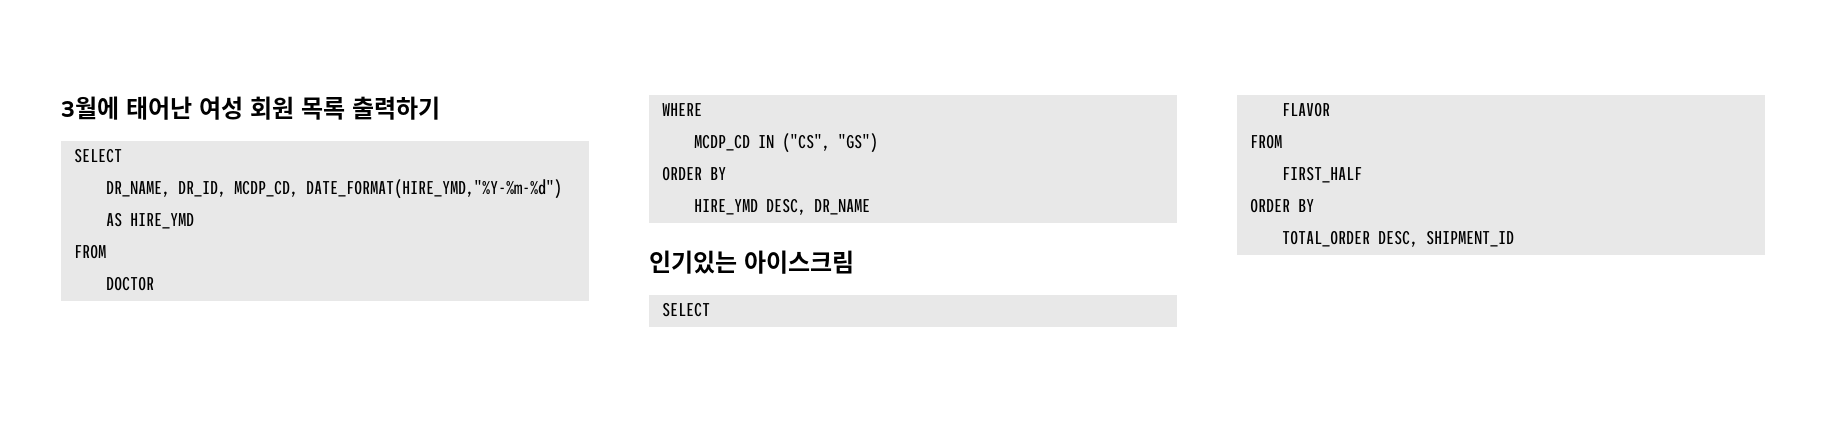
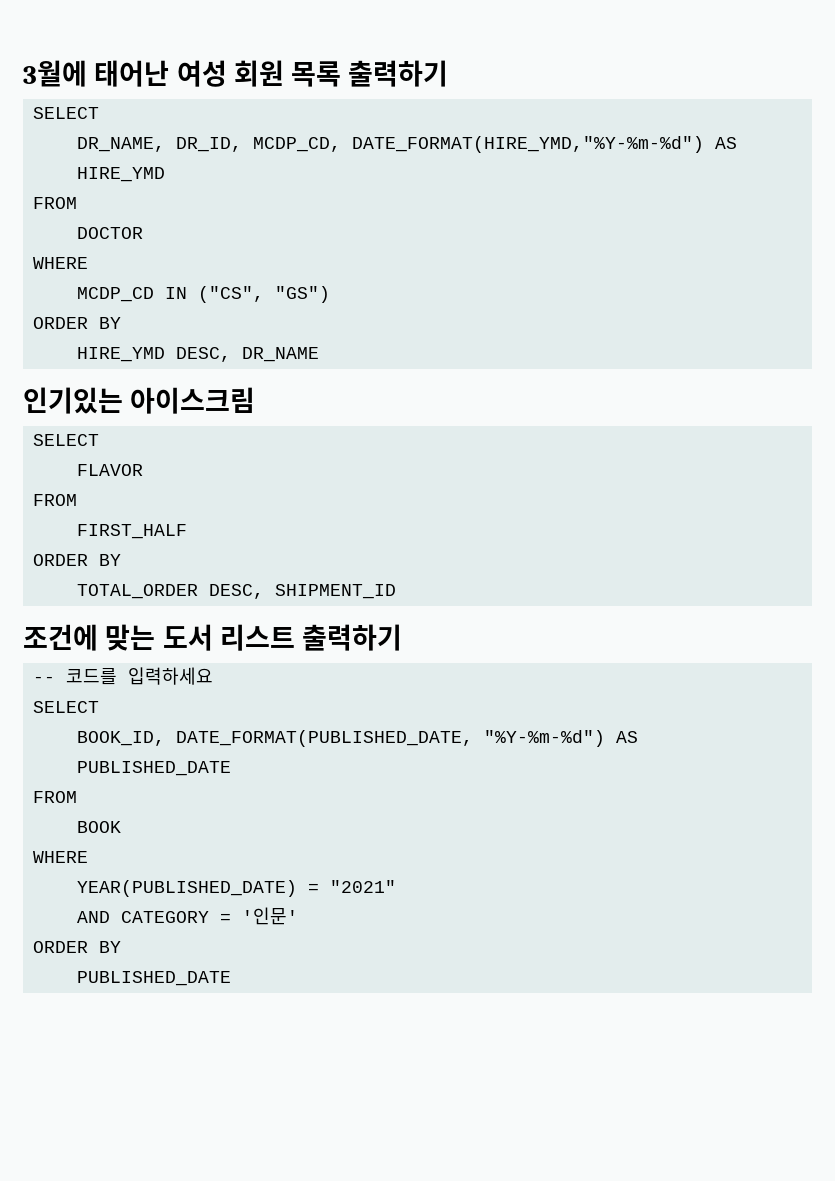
(1515, 238) none -> [23,624,403,651] [33,667,214,685] [33,701,100,713] [77,730,639,747] [77,761,232,776] [33,791,78,803] [77,821,122,833] [33,851,89,863] [77,880,397,897] [77,907,299,925] [33,941,122,953] [77,971,232,986] // 조건에 맞는 도서 리스트 출력하기 // -- 코드를 입력하세요 // SELECT // BOOK_ID, DATE_FORMAT(PUBLISHED_DATE, "%Y-%m-%d") AS PUBLISHED_DATE // FROM // BOOK // WHERE // YEAR(PUBLISHED_DATE) = "2021" // AND CATEGORY = '인문' // ORDER BY // PUBLISHED_DATE

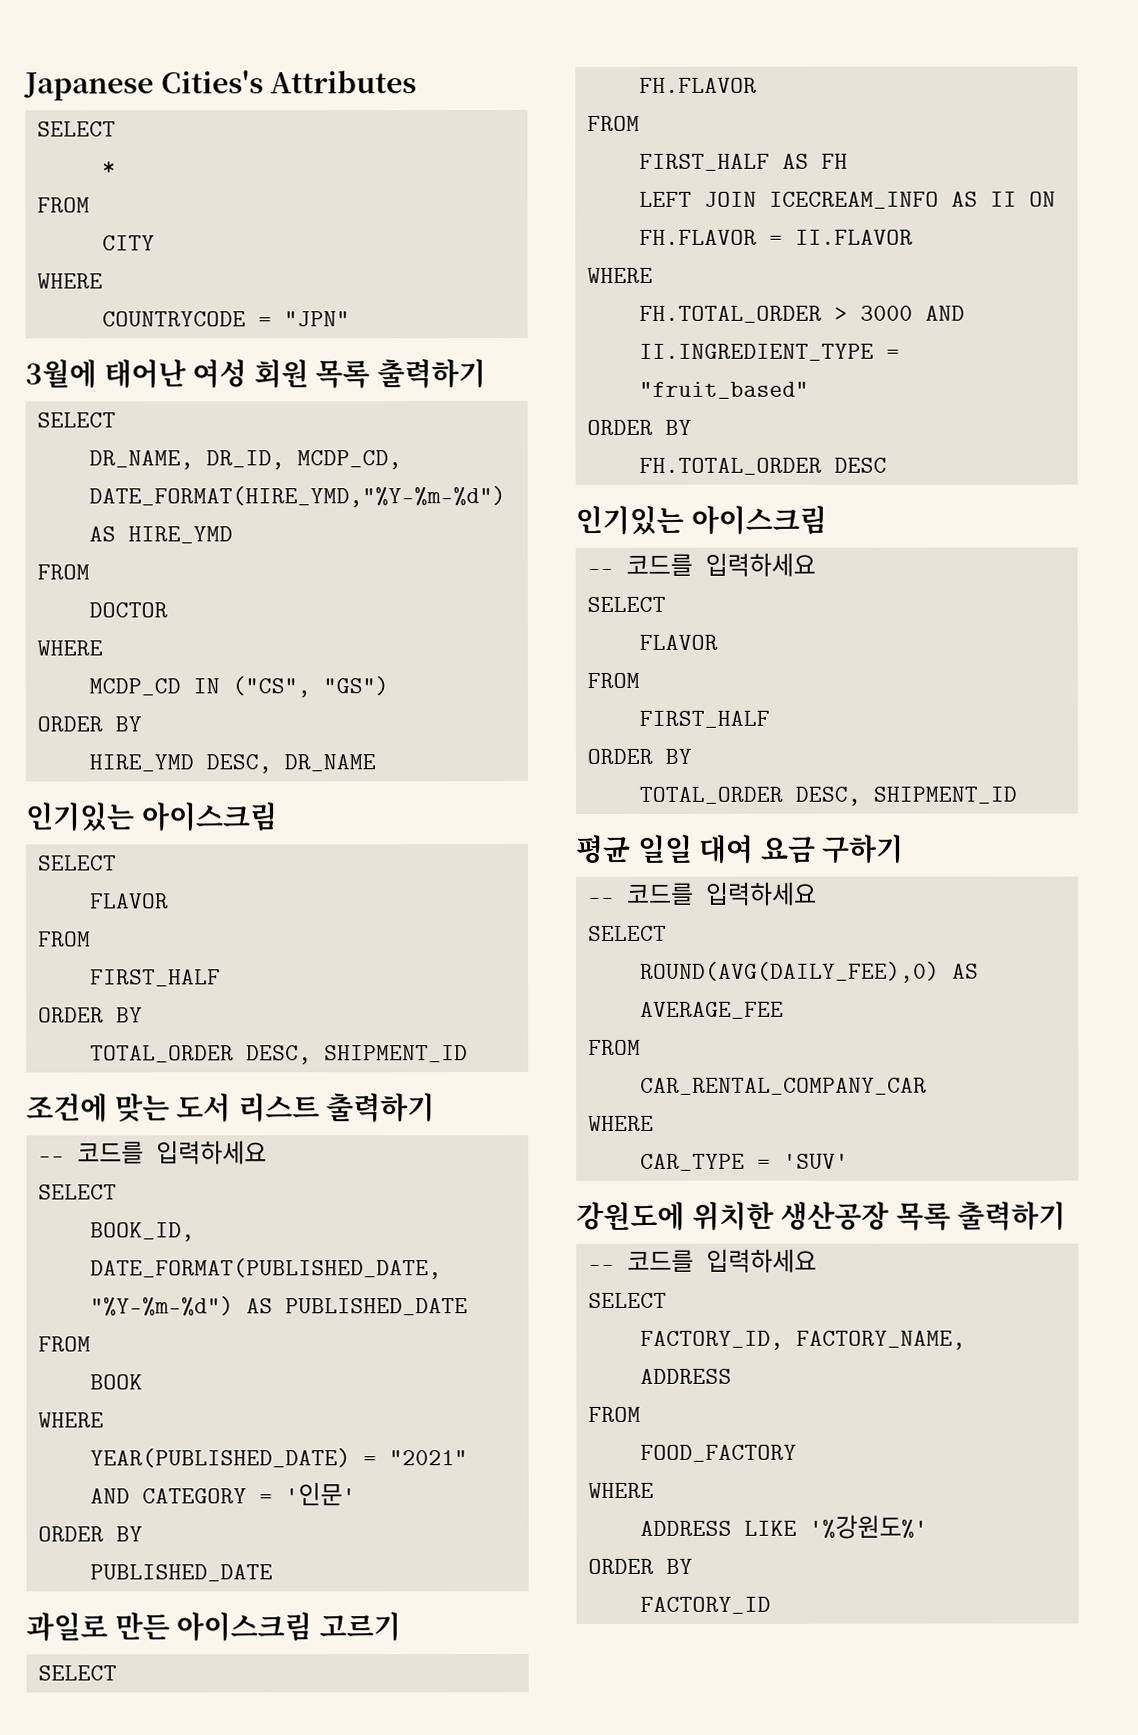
(23, 73) none -> [23,70,418,101] [37,121,116,137] [102,161,116,175] [37,197,90,213] [102,235,155,251] [37,273,103,289] [102,311,350,327] Japanese Cities's Attributes // SELECT // * // FROM // CITY // WHERE // COUNTRYCODE = "JPN" //
(232, 978) none -> [26,1612,401,1642] [38,1665,117,1681] [639,77,757,93] [587,115,640,131] [639,153,848,171] [639,191,1056,209] [639,229,913,245] [587,267,653,283] [639,305,965,323] [639,343,900,361] [639,381,809,399] [587,419,692,435] [639,457,887,475] [575,505,827,535] [587,552,816,577] [587,596,666,612] [639,634,718,650] [587,672,640,688] [639,710,770,728] [587,748,692,764] [639,786,1017,806] [575,834,904,864] [588,881,817,906] [588,925,667,941] [640,961,979,983] [640,1001,784,1019] [588,1039,641,1055] [640,1077,927,1095] [588,1115,654,1131] [640,1153,849,1171] [576,1201,1067,1231] [588,1248,817,1273] [588,1292,667,1308] [640,1330,966,1350] [640,1368,732,1384] [588,1406,641,1422] [640,1444,797,1462] [588,1482,654,1498] [640,1514,928,1539] [588,1558,693,1574] [640,1596,771,1614] // 과일로 만든 아이스크림 고르기 // SELECT // FH.FLAVOR // FROM // FIRST_HALF AS FH // LEFT JOIN ICECREAM_INFO AS II ON FH.FLAVOR = II.FLAVOR // WHERE // FH.TOTAL_ORDER > 3000 AND II.INGREDIENT_TYPE = "fruit_based" // ORDER BY // FH.TOTAL_ORDER DESC // 인기있는 아이스크림 // -- 코드를 입력하세요 // SELECT // FLAVOR // FROM // FIRST_HALF // ORDER BY // TOTAL_ORDER DESC, SHIPMENT_ID // 평균 일일 대여 요금 구하기 // -- 코드를 입력하세요 // SELECT // ROUND(AVG(DAILY_FEE),0) AS AVERAGE_FEE // FROM // CAR_RENTAL_COMPANY_CAR // WHERE // CAR_TYPE = 'SUV' // 강원도에 위치한 생산공장 목록 출력하기 // -- 코드를 입력하세요 // SELECT // FACTORY_ID, FACTORY_NAME, ADDRESS // FROM // FOOD_FACTORY // WHERE // ADDRESS LIKE '%강원도%' // ORDER BY // FACTORY_ID

